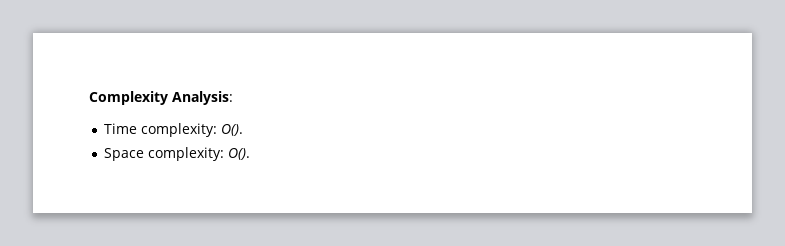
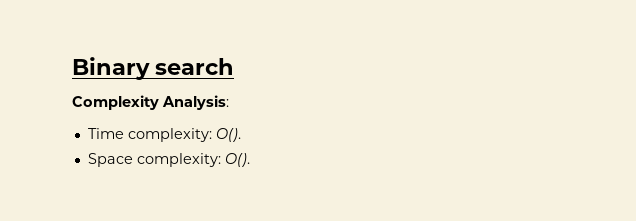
(89, 98) none -> [72,57,235,80] Binary search //

